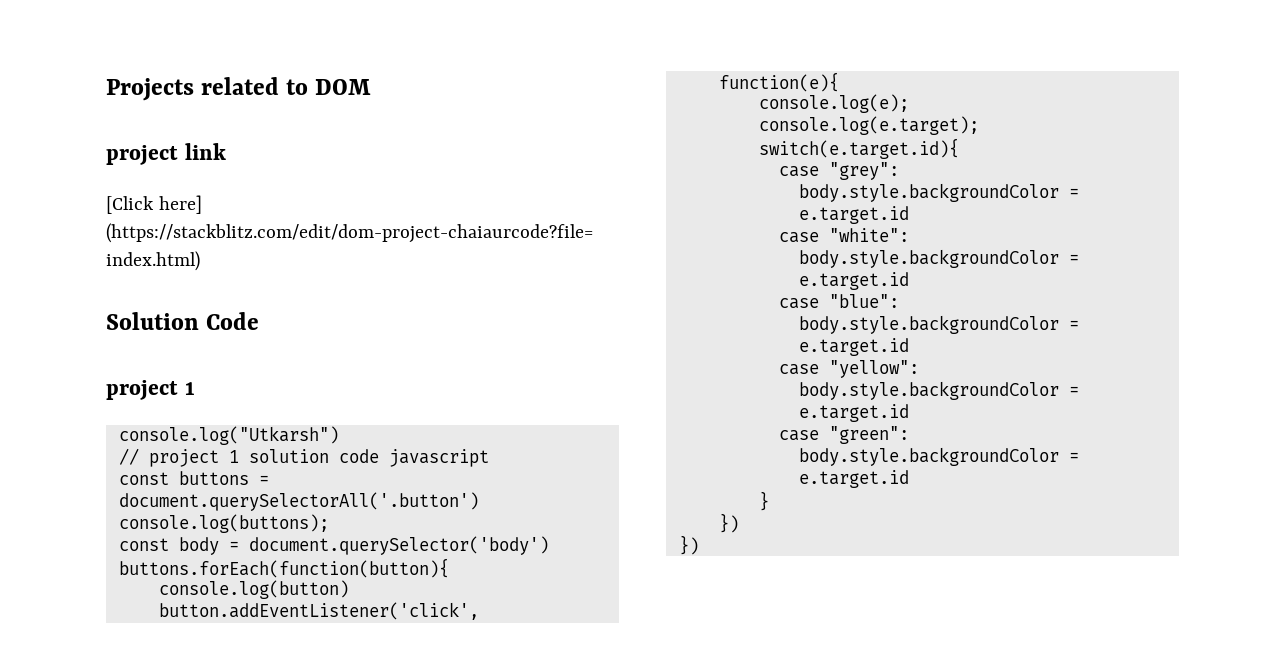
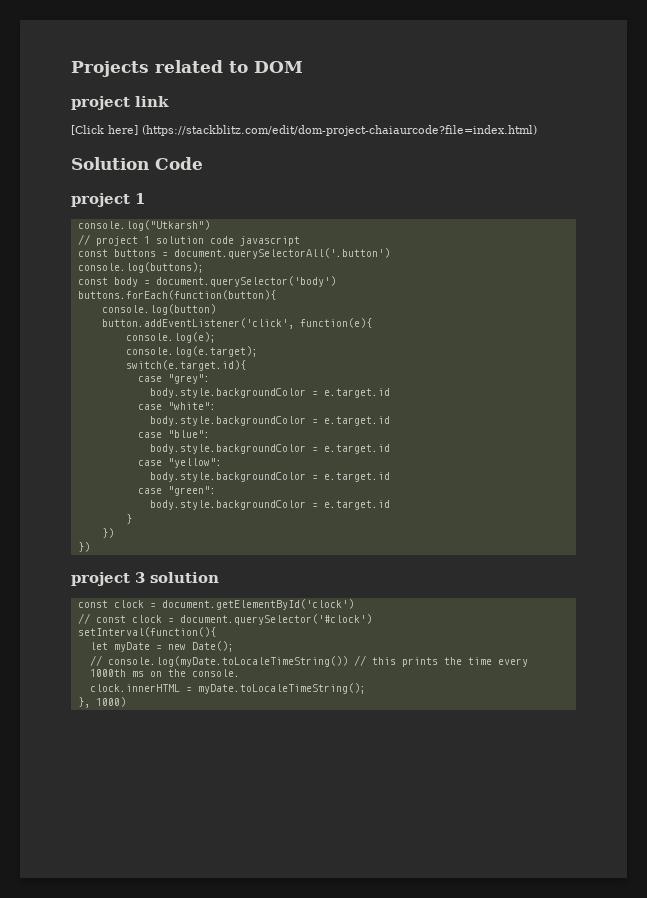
(699, 545) none -> [71,572,219,586] [77,599,354,610] [77,613,372,625] [77,627,216,637] [89,641,234,652] [89,655,528,667] [89,669,240,677] [89,683,366,694] [77,697,126,708] // project 3 solution // const clock = document.getElementById('clock') // // const clock = document.querySelector('#clock') // setInterval(function(){ // let myDate = new Date(); // // console.log(myDate.toLocaleTimeString()) // this prints the time every 1000th ms on the console. // clock.innerHTML = myDate.toLocaleTimeString(); // }, 1000)

